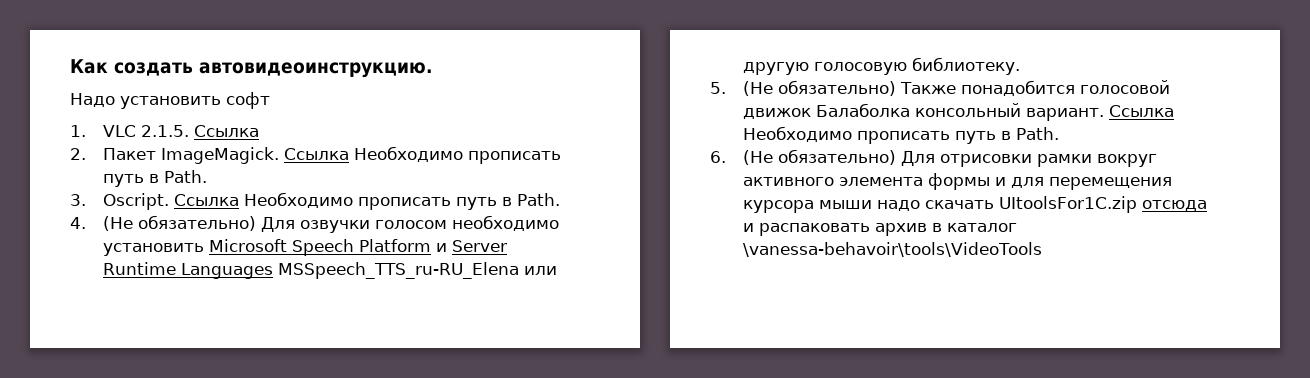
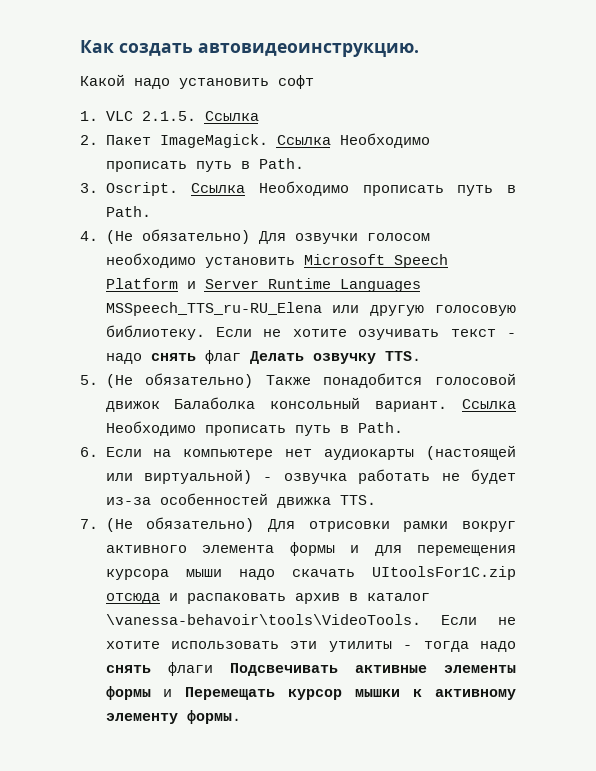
[70,93,115,107] Надо -> [80,74,170,89] Какой надо
(1020, 66) none -> [215,327,516,340] [105,350,421,364] Если не хотите озучивать текст - надо снять флаг Делать озвучку TTS.
(726, 157) none -> [105,445,516,460] [105,469,516,484] [105,493,376,508] [80,519,98,529] Если на компьютере нет аудиокарты (настоящей или виртуальной) - озвучка работать не будет из-за особенностей движка TTS. // 7.
[742,242,1043,257] \vanessa-behavoir\tools\VideoTools -> [105,614,516,625] [105,641,516,652] [105,662,516,676] [105,686,516,700] [105,710,241,724] \vanessa-behavoir\tools\VideoTools. Если не хотите использовать эти утилиты - тогда надо снять флаги Подсвечивать активные элементы формы и Перемещать курсор мышки к активному элементу формы.

